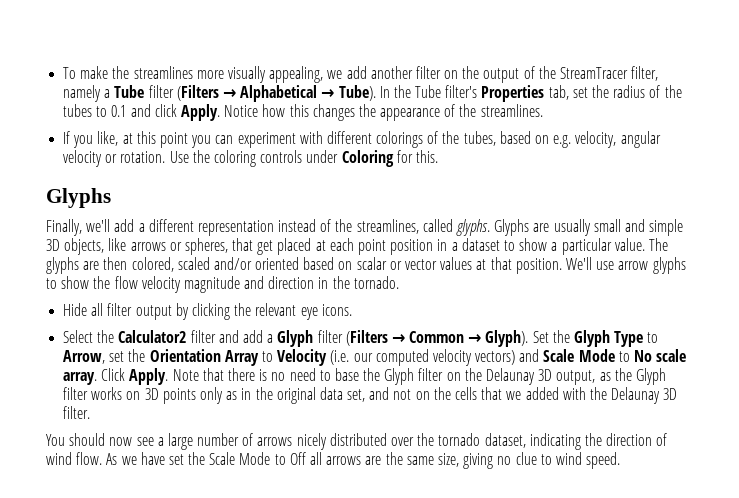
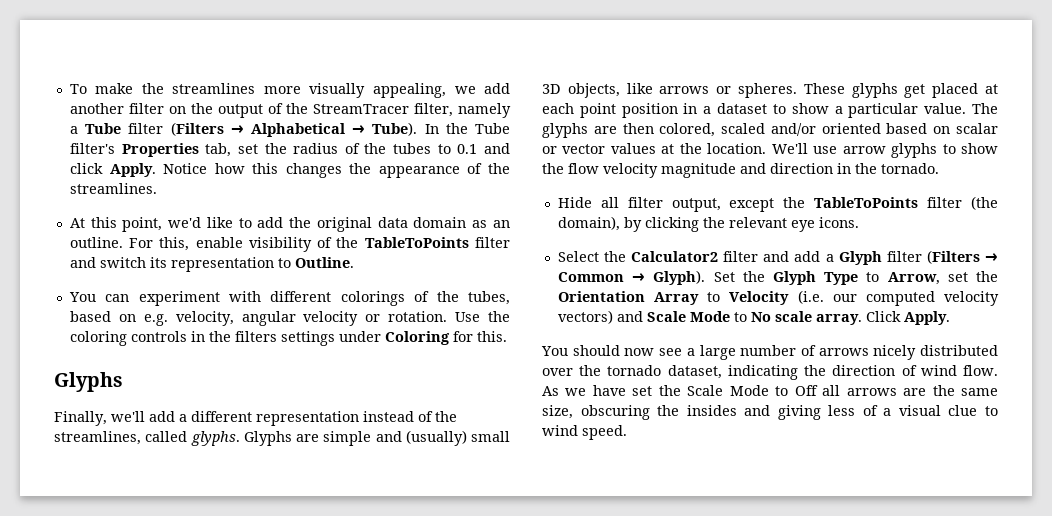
[63,131,212,148] If you like, at this point you -> [69,217,510,232] [69,237,511,252] [69,257,354,272] [68,292,96,302] At this point, we'd like to add the original data domain as an outline. For this, enable visibility of the TableToPoints filter and switch its representation to Outline. // You
(303, 156) none -> [190,331,335,346] in the filters settings
[553,219,684,236] usually small and simple -> [323,430,510,446] simple and (usually) small
[184,238,254,255] spheres, that -> [738,83,898,98] spheres. These glyphs
[490,257,562,274] that position. -> [679,143,767,154] the location.
[135,305,172,320] output -> [671,196,998,212] [557,216,620,231] output, except the TableToPoints filter (the domain),
[172,368,666,385] [63,387,678,404] [63,406,91,419] Note that there is no need to base the Glyph filter on the Delaunay 3D output, as the Glyph filter works on 3D points only as in the original data set, and not on the cells that we added with the Delaunay 3D filter. -> (950, 318) none
[463,453,512,469] giving no -> [580,405,941,420] obscuring the insides and giving less of a visual

